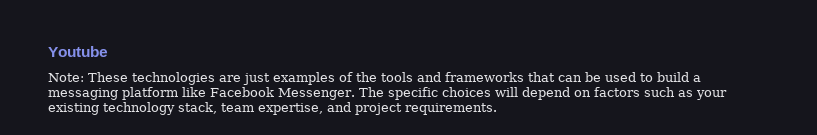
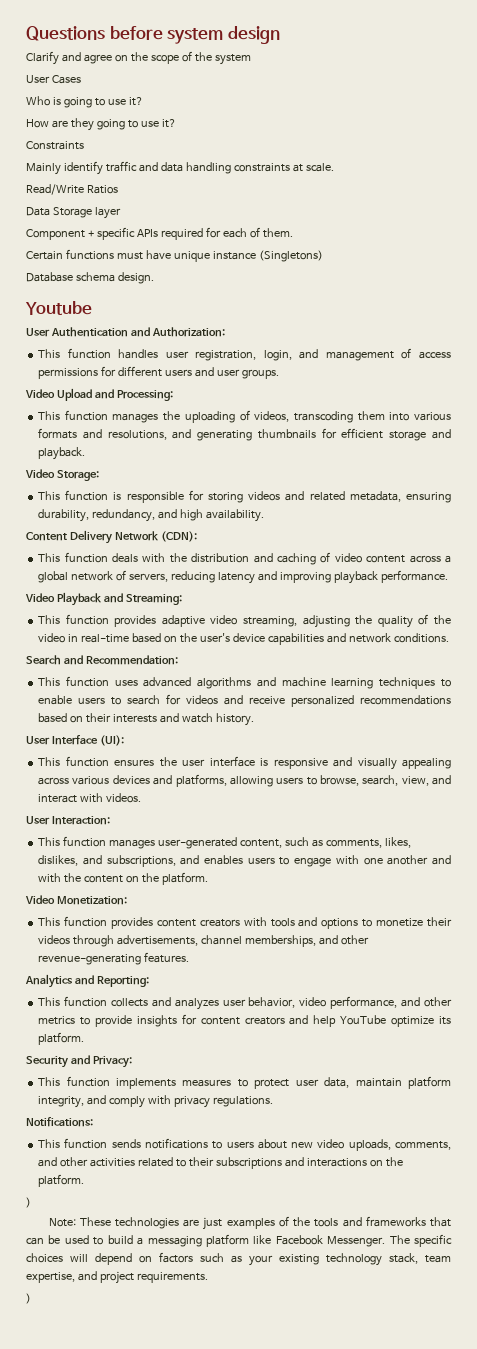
[48,46,108,57] Youtube -> [26,26,280,44] [26,51,251,65] [26,75,81,84] [26,96,143,108] [26,118,176,131] [26,141,84,150] [26,161,334,175] [26,184,118,195] [26,207,121,219] [26,227,293,240] [26,249,323,262] [26,272,154,284] [25,301,92,315] [26,327,225,337] [38,348,451,361] [38,366,279,379] [25,388,173,401] [38,410,451,423] [38,428,451,441] [38,447,86,460] [25,469,99,481] [38,490,451,503] [38,509,264,522] [26,530,197,544] [38,552,452,565] [38,570,448,584] [25,592,182,606] [38,614,451,628] [38,633,449,645] [26,655,178,665] [38,676,451,689] [38,694,451,707] [38,713,254,726] [26,735,124,746] [38,756,452,770] [38,774,451,787] [38,793,142,803] [26,816,110,825] [38,836,411,849] [38,855,451,867] [38,872,208,885] [25,895,127,905] [38,916,452,929] [38,935,369,947] [38,952,190,965] [25,974,149,988] [38,996,452,1010] [38,1014,451,1027] [38,1032,85,1045] [26,1055,132,1068] [38,1076,451,1089] [38,1095,273,1108] [26,1117,93,1127] [38,1138,452,1151] [38,1157,403,1169] [38,1174,85,1187] [26,1197,31,1208] Questions before system design // Clarify and agree on the scope of the system // User Cases // Who is going to use it? // How are they going to use it? // Constraints // Mainly identify traffic and data handling constraints at scale. // Read/Write Ratios // Data Storage layer // Component + specific APIs required for each of them. // Certain functions must have unique instance (Singletons) // Database schema design. // Youtube // User Authentication and Authorization: // This function handles user registration, login, and management of access permissions for different users and user groups. // Video Upload and Processing: // This function manages the uploading of videos, transcoding them into various formats and resolutions, and generating thumbnails for efficient storage and playback. // Video Storage: // This function is responsible for storing videos and related metadata, ensuring durability, redundancy, and high availability. // Content Delivery Network (CDN): // This function deals with the distribution and caching of video content across a global network of servers, reducing latency and improving playback performance. // Video Playback and Streaming: // This function provides adaptive video streaming, adjusting the quality of the video in real-time based on the user's device capabilities and network conditions. // Search and Recommendation: // This function uses advanced algorithms and machine learning techniques to enable users to search for videos and receive personalized recommendations based on their interests and watch history. // User Interface (UI): // This function ensures the user interface is responsive and visually appealing across various devices and platforms, allowing users to browse, search, view, and interact with videos. // User Interaction: // This function manages user-generated content, such as comments, likes, dislikes, and subscriptions, and enables users to engage with one another and with the content on the platform. // Video Monetization: // This function provides content creators with tools and options to monetize their videos through advertisements, channel memberships, and other revenue-generating features. // Analytics and Reporting: // This function collects and analyzes user behavior, video performance, and other metrics to provide insights for content creators and help YouTube optimize its platform. // Security and Privacy: // This function implements measures to protect user data, maintain platform integrity, and comply with privacy regulations. // Notifications: // This function sends notifications to users about new video uploads, comments, and other activities related to their subscriptions and interactions on the platform. // )
(497, 109) none -> [26,1293,31,1304] // )

